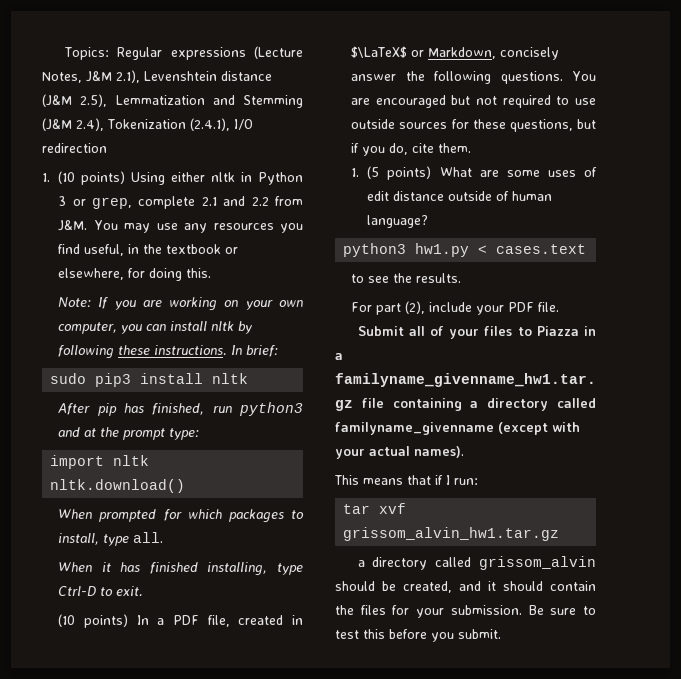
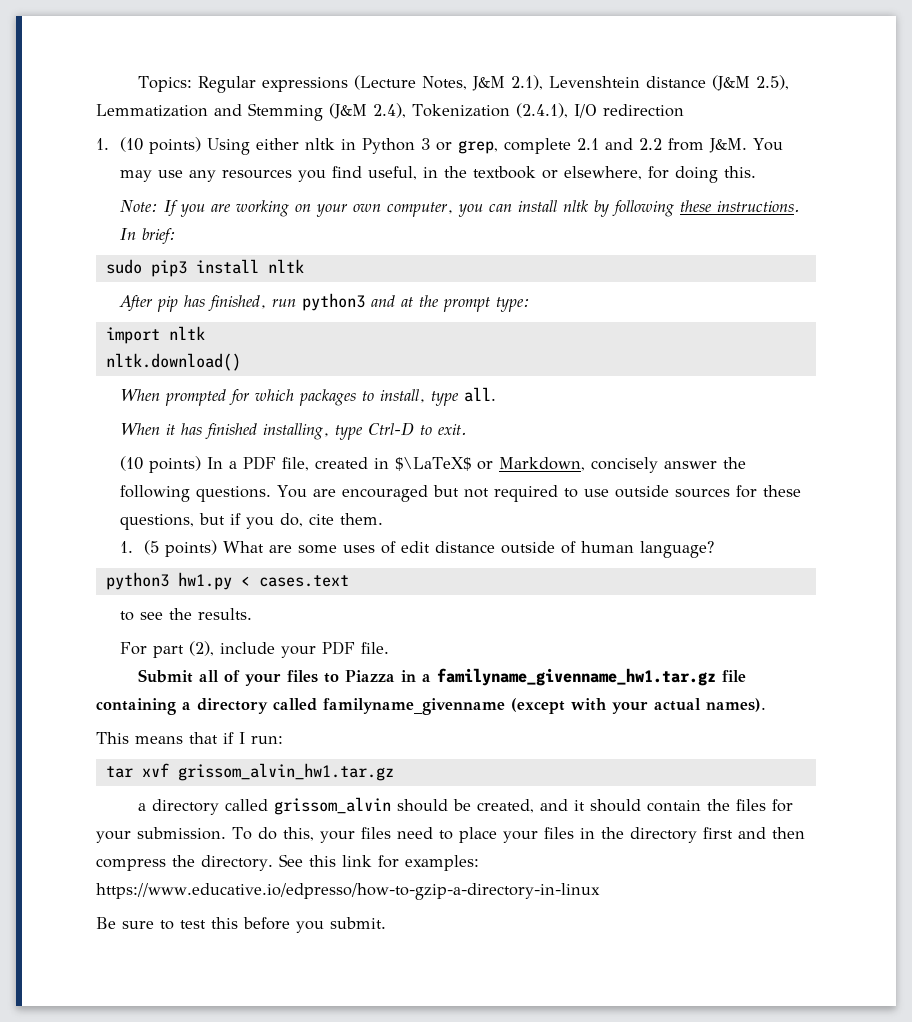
(522, 610) none -> [232,827,805,843] [96,854,479,871] [96,883,600,900] To do this, your files need to place your files in the directory first and then compress the directory. See this link for examples: https://www.educative.io/edpresso/how-to-gzip-a-directory-in-linux //

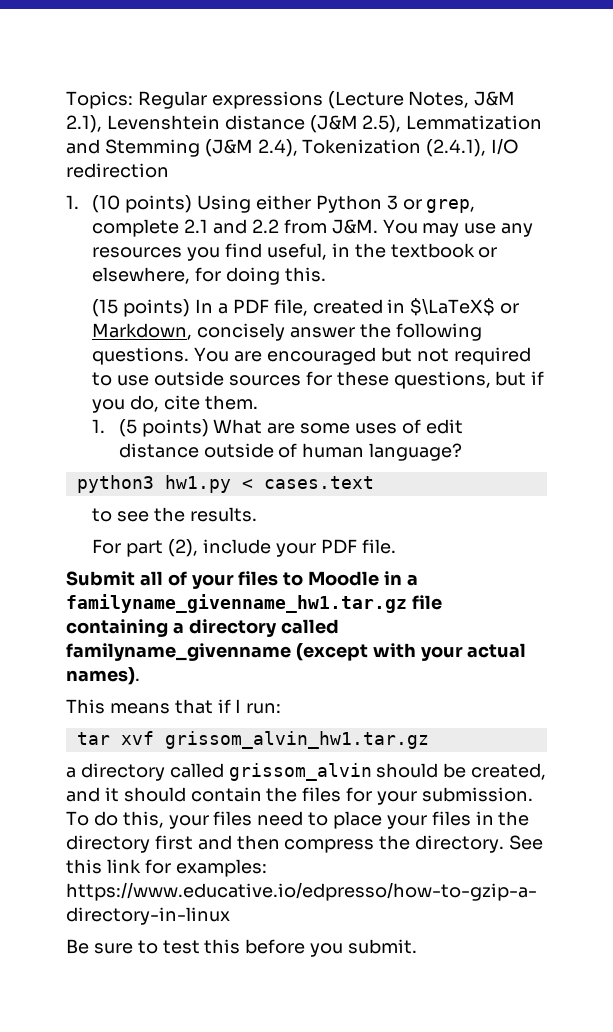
[304,138,356,150] nltk in -> (311, 202) none
[119,200,800,217] [119,228,176,245] [105,259,304,277] [118,293,530,312] [105,326,205,344] [105,353,241,371] [119,387,496,406] [119,422,467,440] [119,456,143,471] Note: If you are working on your own computer, you can install nltk by following these instructions. In brief: // sudo pip3 install nltk // After pip has finished, run python3 and at the prompt type: // import nltk // nltk.download() // When prompted for which packages to install, type all. // When it has finished installing, type Ctrl-D to exit. // (10 -> [92,299,119,317] (15
[345,670,396,682] Piazza -> [308,571,380,586] Moodle

